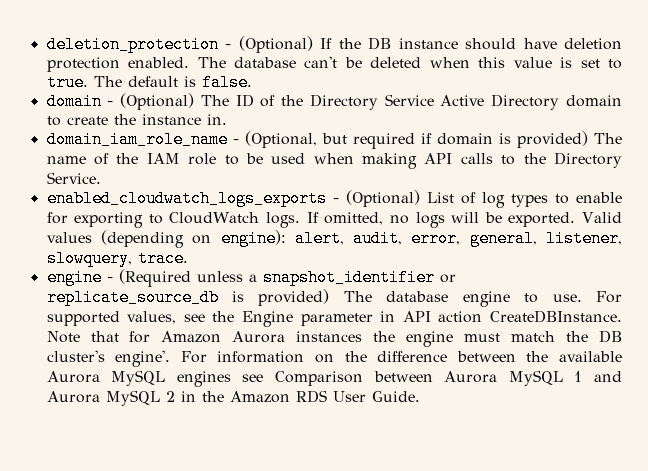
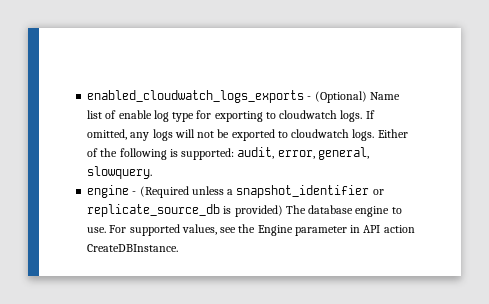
[46,36,622,53] [46,56,622,72] [46,74,252,91] [46,93,622,110] [46,114,227,126] [46,131,622,149] [46,152,622,169] [46,172,101,184] [46,190,622,208] deletion_protection - (Optional) If the DB instance should have deletion protection enabled. The database can't be deleted when this value is set to true. The default is false. // domain - (Optional) The ID of the Directory Service Active Directory domain to create the instance in. // domain_iam_role_name - (Optional, but required if domain is provided) The name of the IAM role to be used when making API calls to the Directory Service. // enabled_cloudwatch_logs_exports - (Optional) List of log types to enable -> [87,90,400,103] [87,110,195,122] enabled_cloudwatch_logs_exports - (Optional) Name list of enable log type
[169,212,260,224] CloudWatch -> [279,110,338,119] cloudwatch
[389,215,409,224] no -> [130,132,150,141] any
[484,212,623,227] [46,230,622,248] [46,250,188,267] be exported. Valid values (depending on engine): alert, audit, error, general, listener, slowquery, trace. -> [197,129,408,141] [87,147,369,160] [87,166,153,179] not be exported to cloudwatch logs. Either of the following is supported: audit, error, general, slowquery.
[46,330,622,347] [46,350,623,367] [46,370,623,387] [46,390,420,406] Note that for Amazon Aurora instances the engine must match the DB cluster's engine'. For information on the difference between the available Aurora MySQL engines see Comparison between Aurora MySQL 1 and Aurora MySQL 2 in the Amazon RDS User Guide. -> (179, 248) none

